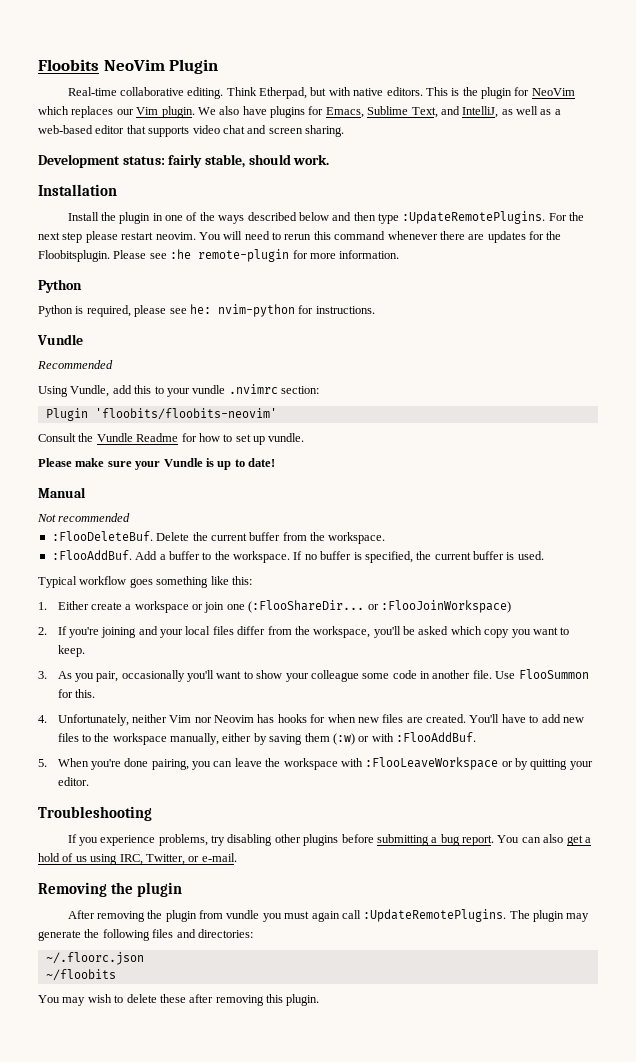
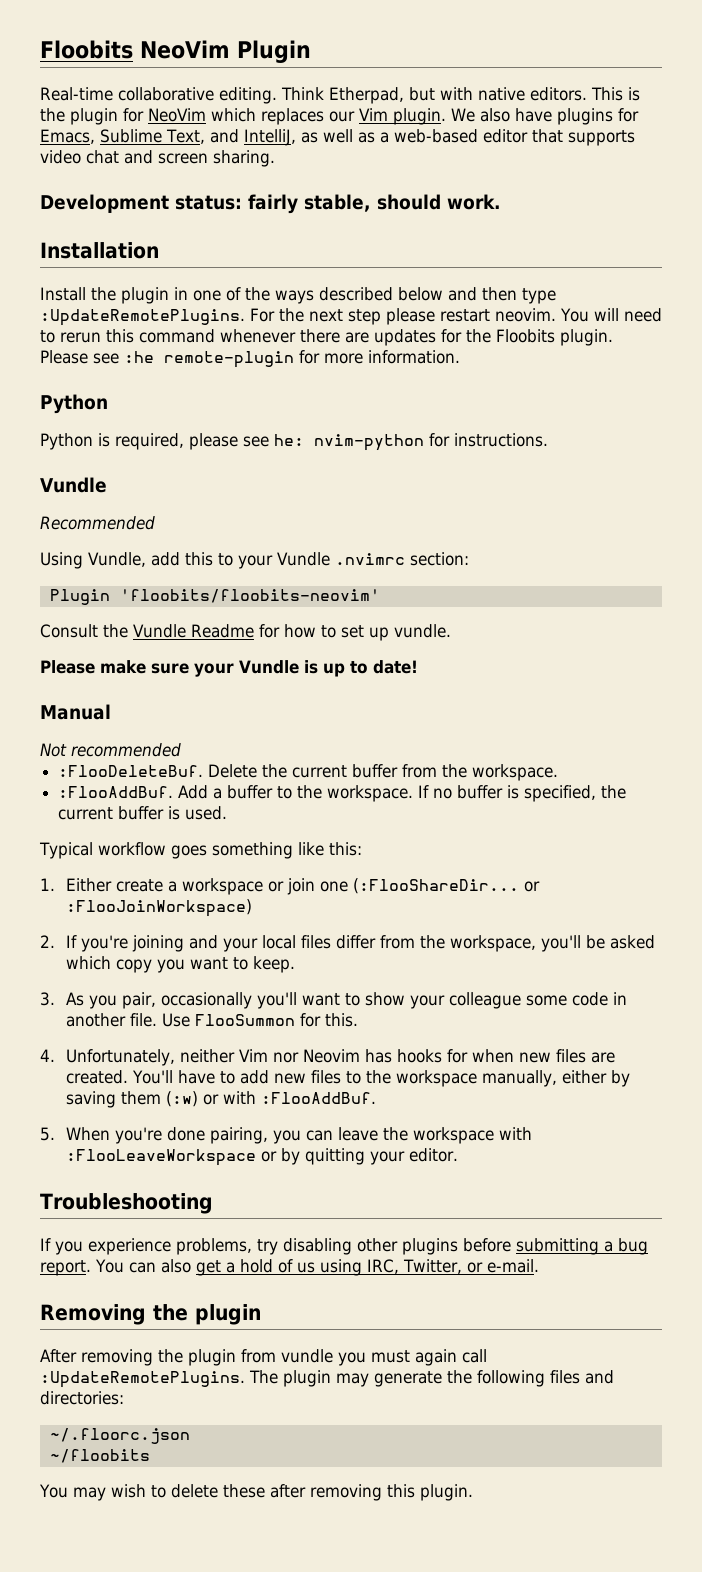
[38,250,110,262] Floobitsplugin. -> [496,329,613,346] Floobits plugin.
[192,385,226,394] vundle -> [276,552,330,566] Vundle

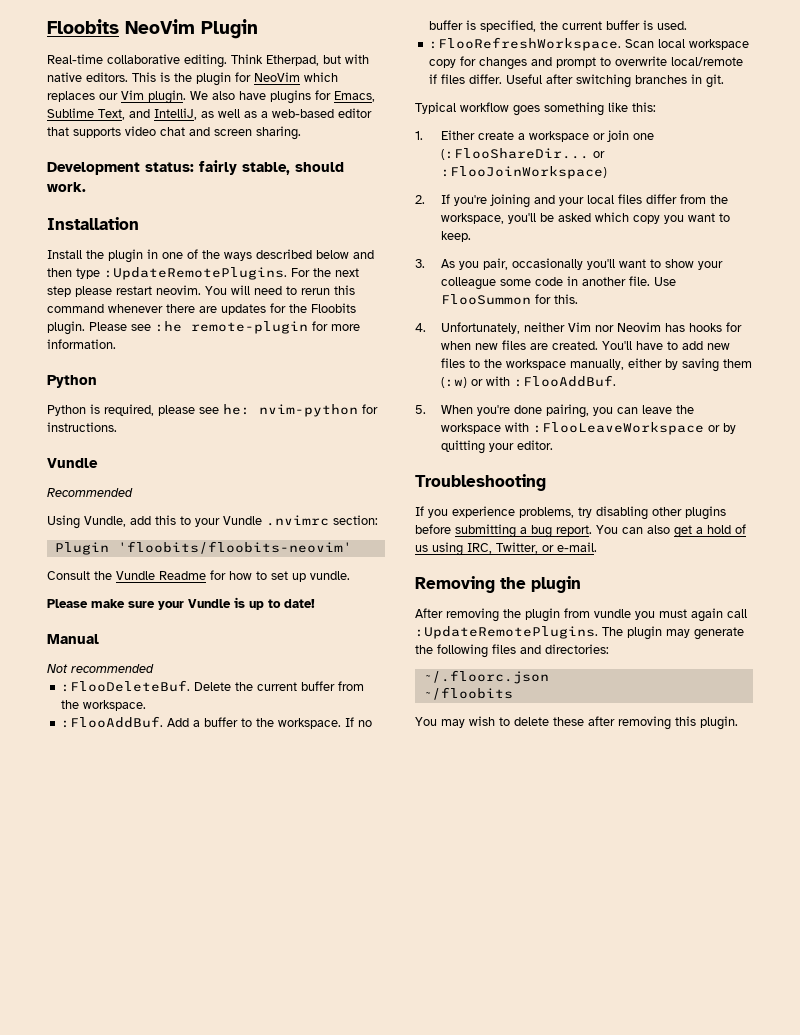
(228, 813) none -> [429,37,750,51] [429,56,744,70] [429,74,725,88] // :FlooRefreshWorkspace. Scan local workspace copy for changes and prompt to overwrite local/remote if files differ. Useful after switching branches in git.

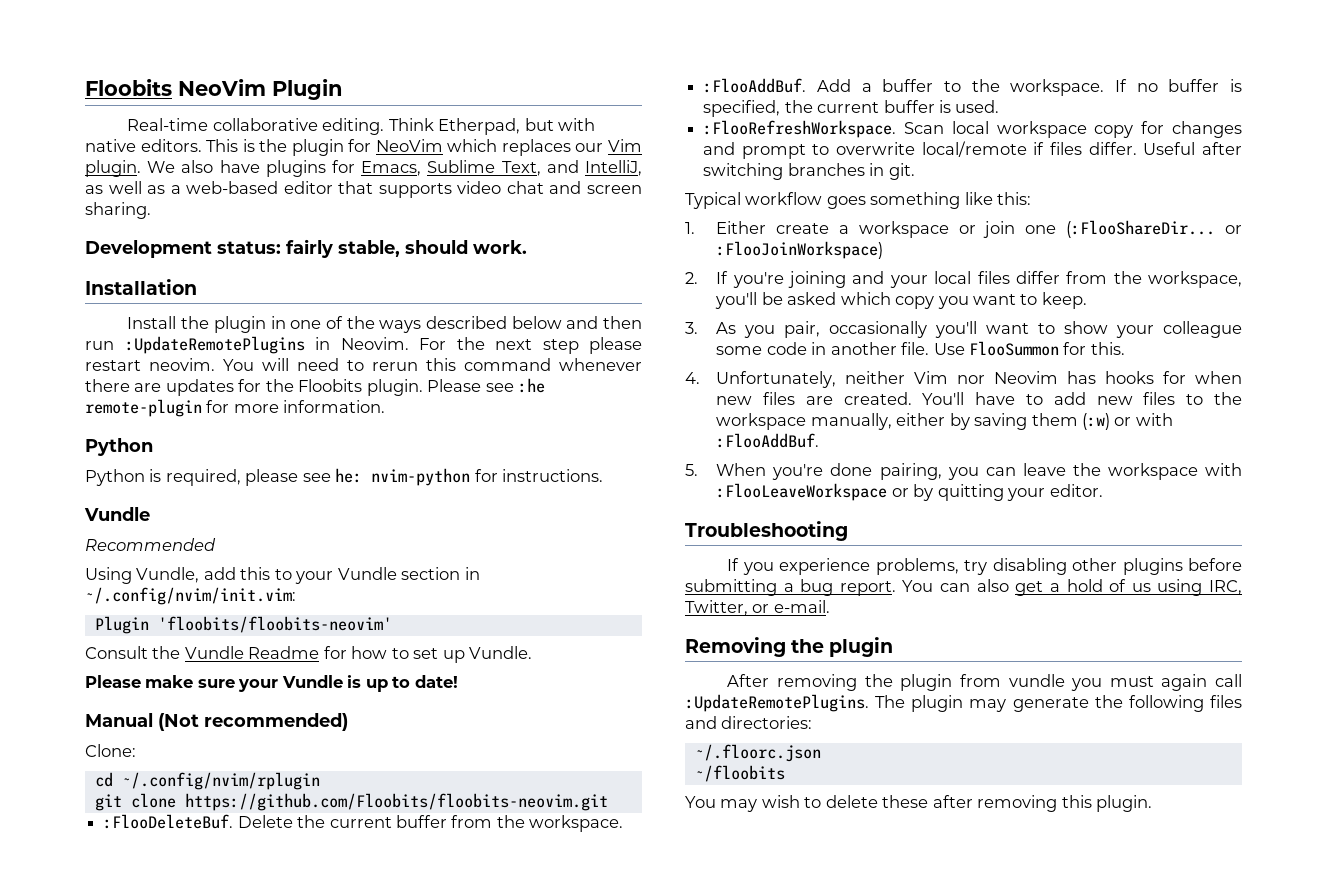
[76,267,287,280] type :UpdateRemotePlugins. -> [85,336,409,354] run :UpdateRemotePlugins in Neovim.
[266,515,378,526] .nvimrc section: -> [401,567,480,580] [85,587,296,605] section in ~/.config/nvim/init.vim:
[310,571,350,580] vundle. -> [469,646,533,659] Vundle.
[47,664,154,673] // Not recommended -> [158,713,348,731] [85,744,136,757] [94,772,320,790] [94,793,608,811] (Not recommended) // Clone: // cd ~/.config/nvim/rplugin // git clone https://github.com/Floobits/floobits-neovim.git

